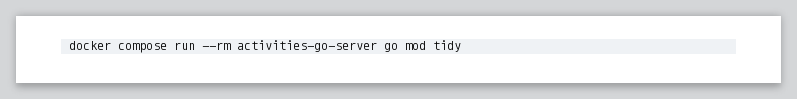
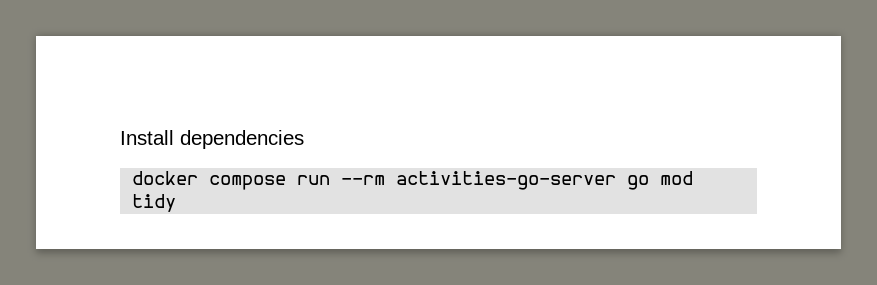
(68, 45) none -> [120,130,304,149] Install dependencies //

